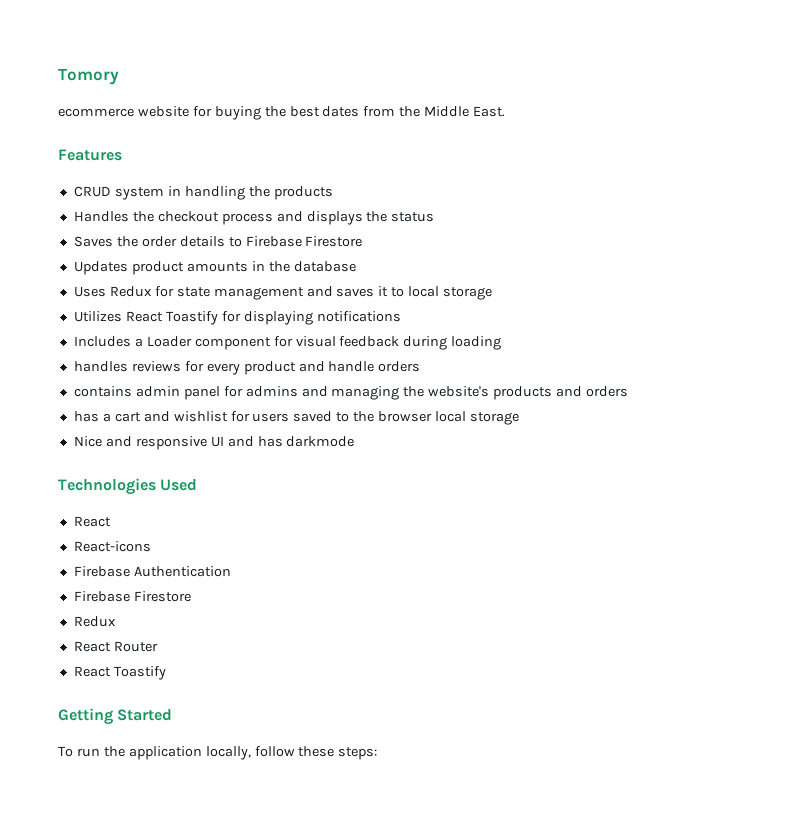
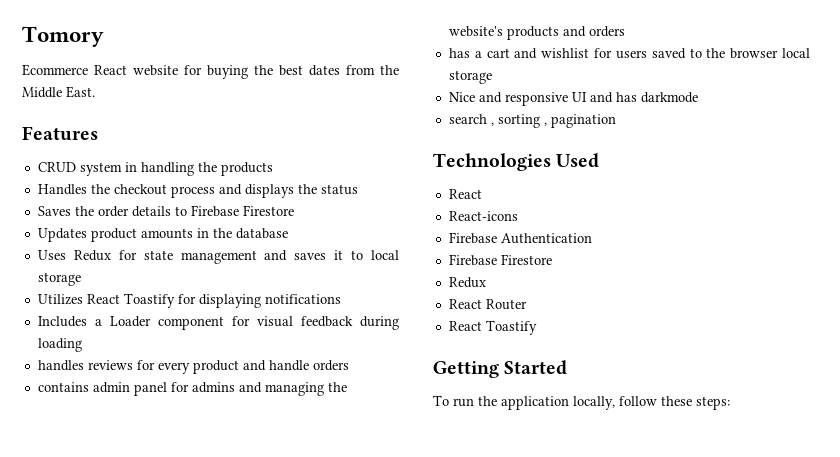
[58,108,134,117] ecommerce -> [22,64,127,76] Ecommerce React
(355, 441) none -> [448,114,616,128] // search , sorting , pagination

